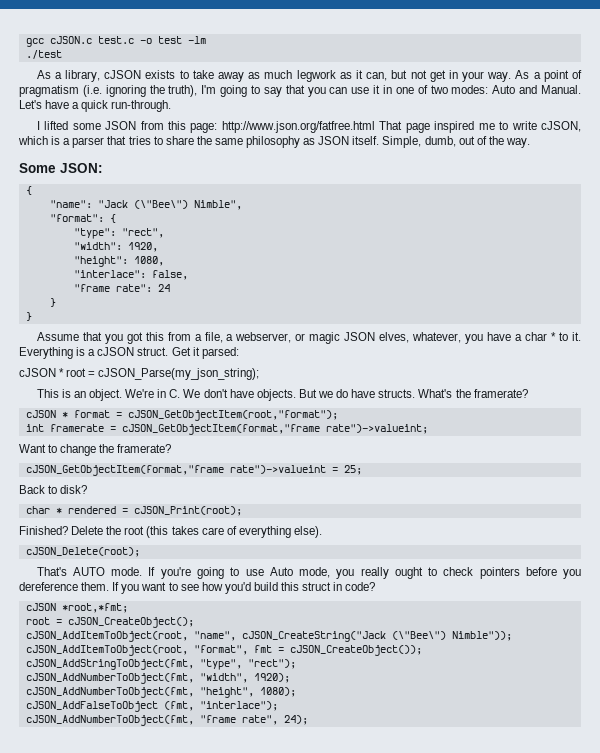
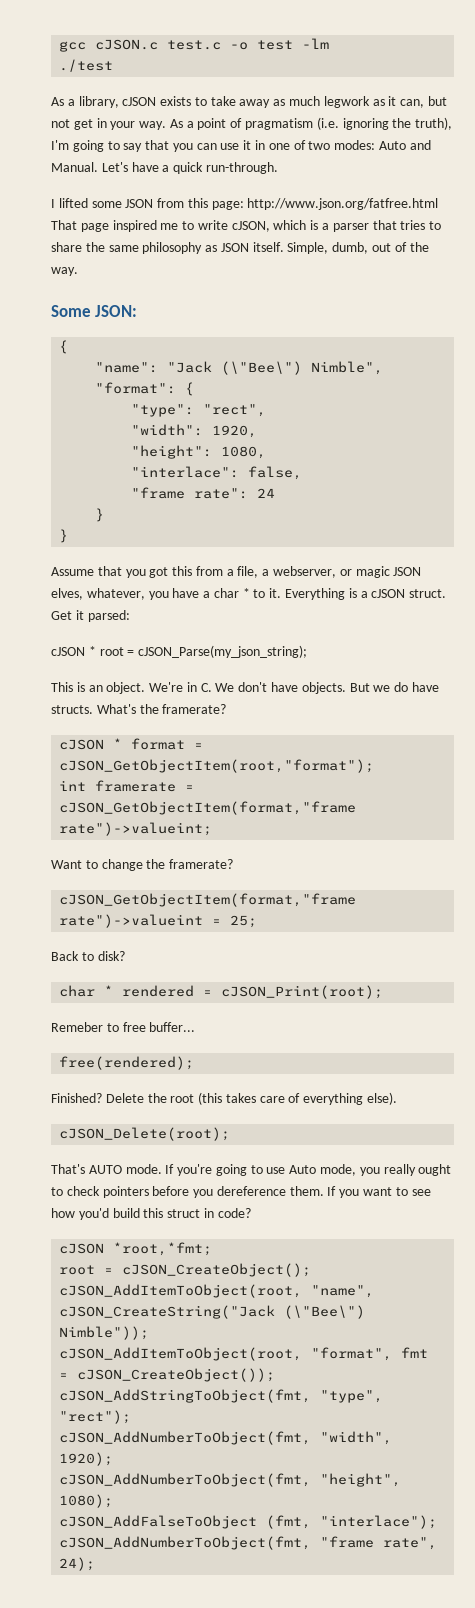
(242, 511) none -> [51,1022,196,1032] [59,1056,195,1070] // Remeber to free buffer... // free(rendered);

